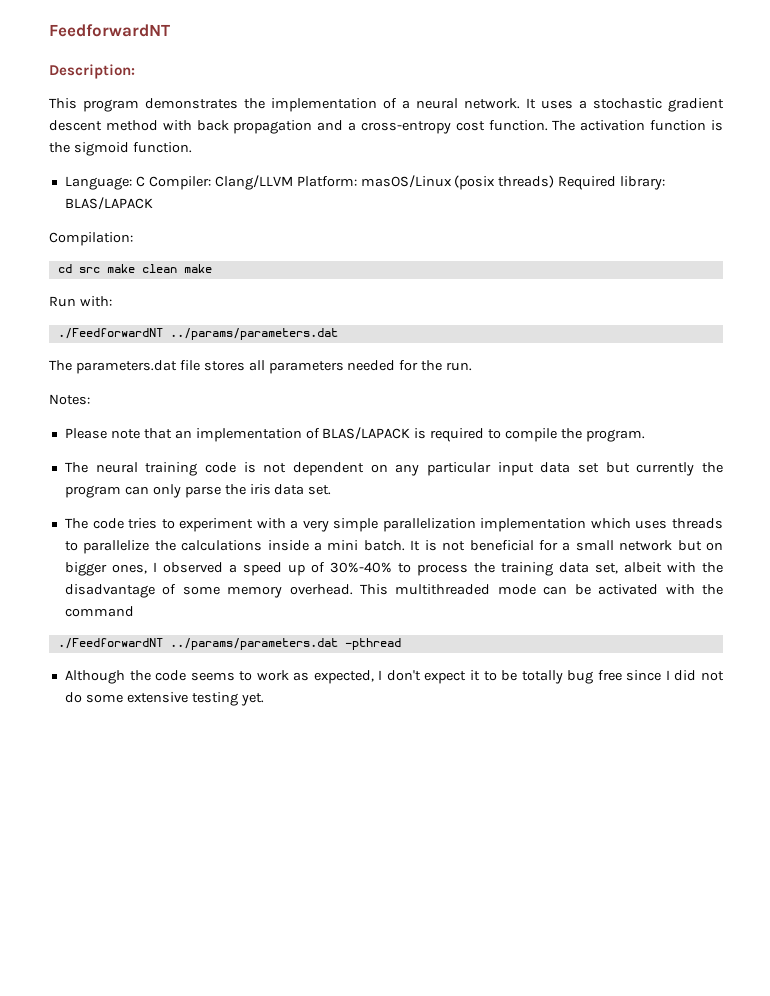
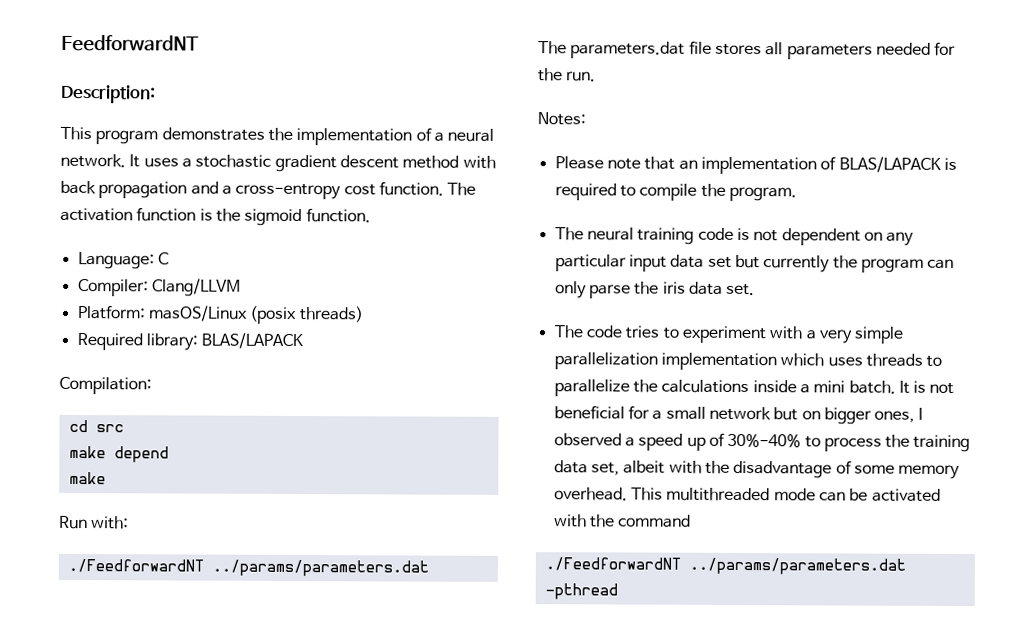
(145, 181) none -> (169, 258) //
(293, 182) none -> (241, 287) //
(555, 181) none -> (364, 314) //
[106,264,177,273] make clean -> [68,445,169,463] // make depend //
[64,670,725,684] [64,692,264,706] // Although the code seems to work as expected, I don't expect it to be totally bug free since I did not do some extensive testing yet. -> (618, 591) none

